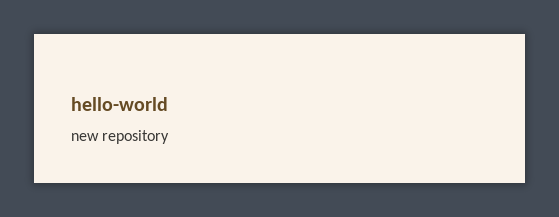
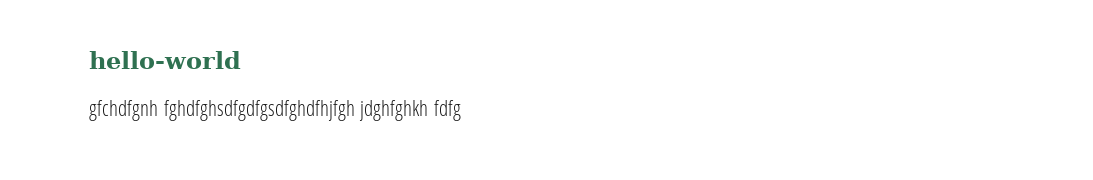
[71,130,170,144] new repository -> [89,100,462,121] gfchdfgnh fghdfghsdfgdfgsdfghdfhjfgh jdghfghkh fdfg

